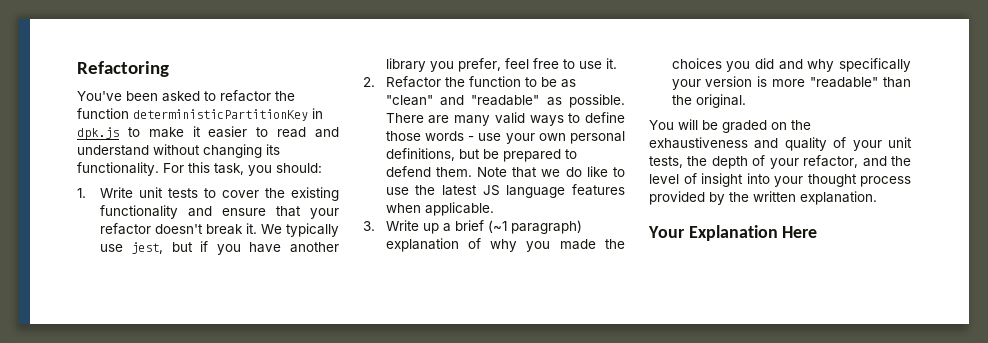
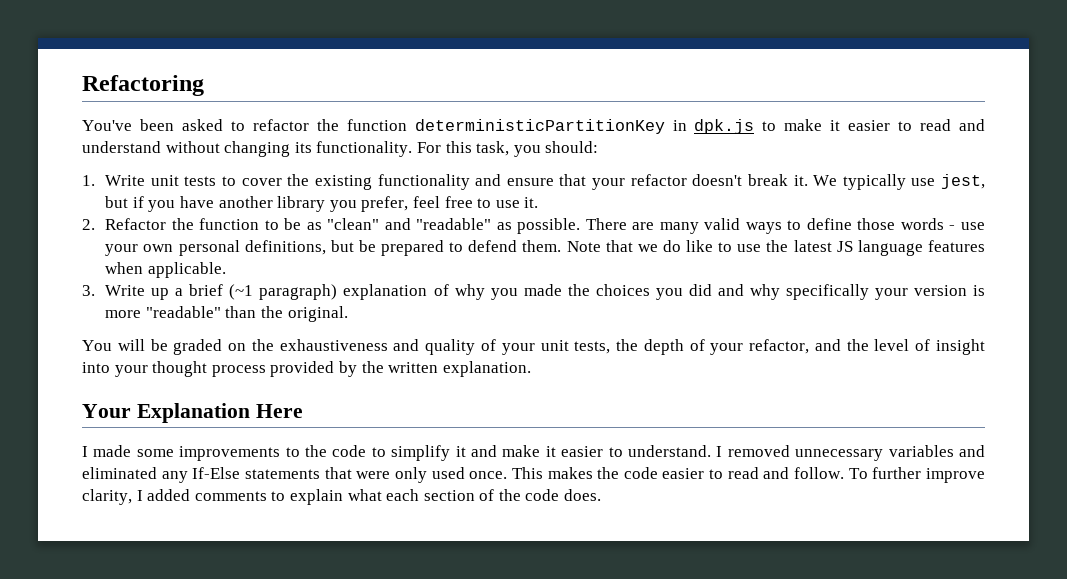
(818, 232) none -> [82,445,985,461] [82,467,985,483] [82,489,602,505] // I made some improvements to the code to simplify it and make it easier to understand. I removed unnecessary variables and eliminated any If-Else statements that were only used once. This makes the code easier to read and follow. To further improve clarity, I added comments to explain what each section of the code does.

